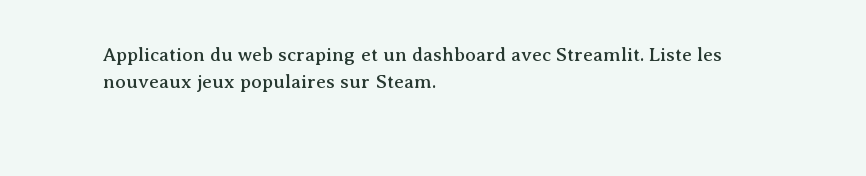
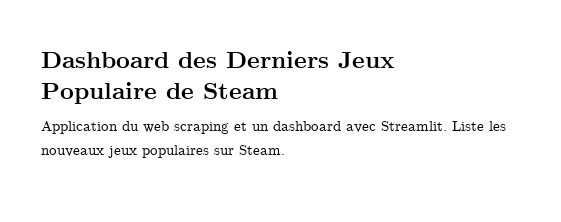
(103, 56) none -> [41,51,395,68] [41,82,278,104] Dashboard des Derniers Jeux Populaire de Steam //

